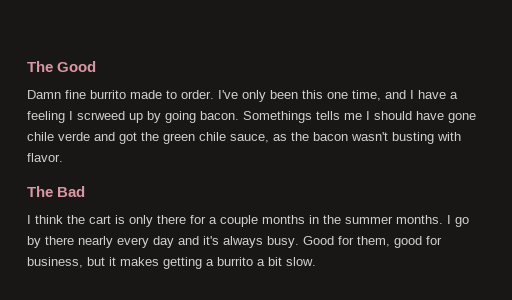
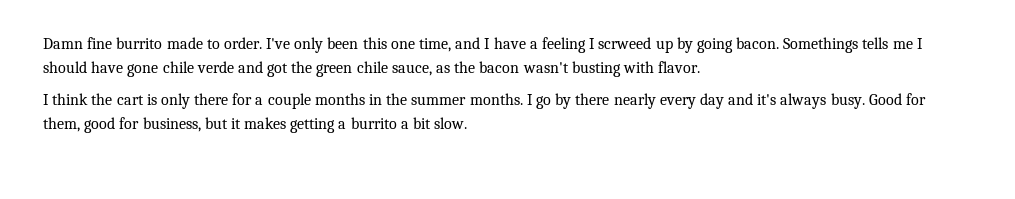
[27,61,97,72] The Good // -> (43, 43) none
[27,186,86,197] // The Bad -> (701, 67) none

